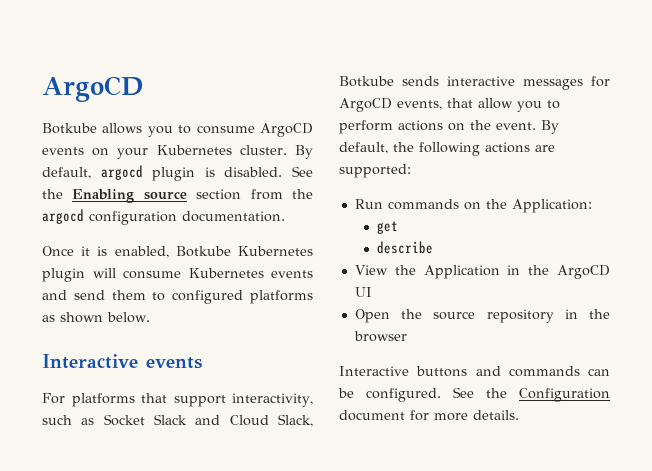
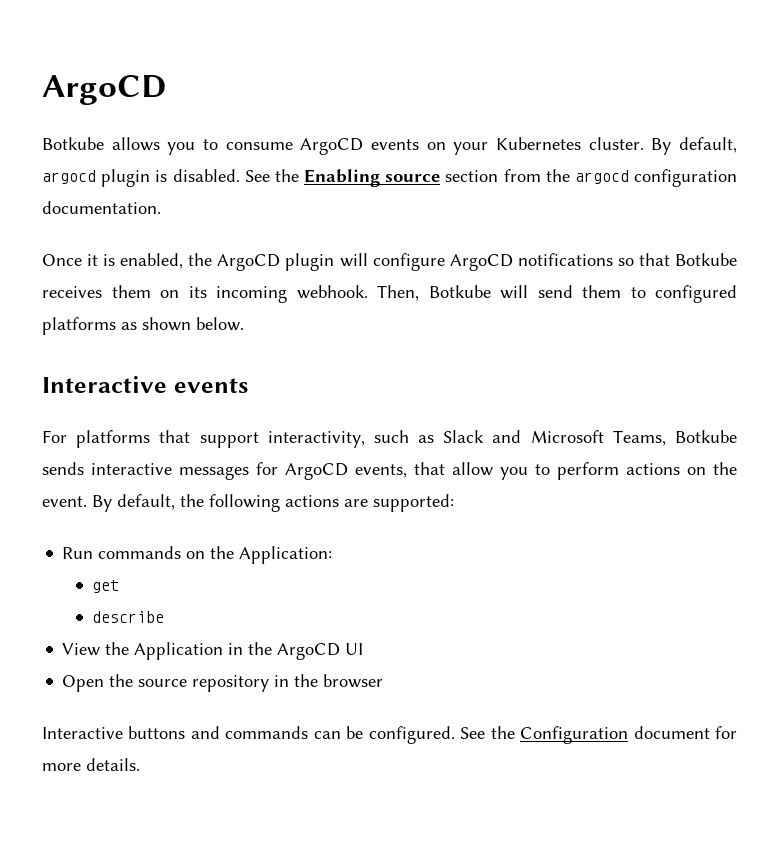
[175,246,313,257] [42,268,313,282] [42,290,67,300] Botkube Kubernetes plugin will consume Kubernetes events and -> [188,253,738,271] [42,285,528,303] the ArgoCD plugin will configure ArgoCD notifications so that Botkube receives them on its incoming webhook. Then, Botkube will
[103,414,145,426] Socket -> (435, 439) none
[229,414,313,427] Cloud Slack, -> [530,430,666,446] Microsoft Teams,

